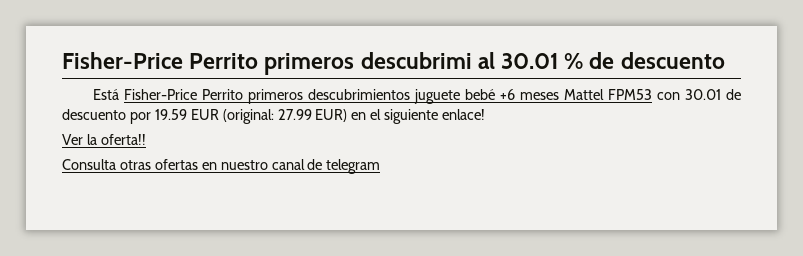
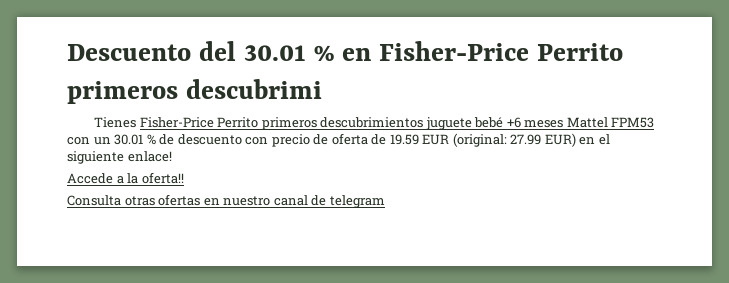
(62, 60) none -> [67,41,371,61] Descuento del 30.01 % en
[477,52,725,69] [92,89,119,100] al 30.01 % de descuento // Está -> [94,117,137,128] // Tienes
[684,89,742,100] [62,109,151,124] 30.01 de descuento por -> [93,133,387,147] un 30.01 % de descuento con precio de oferta de
[62,134,83,145] Ver -> [67,173,124,184] Accede a

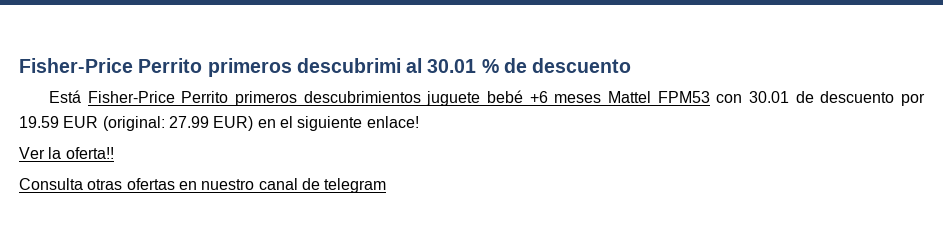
[67,41,371,61] Descuento del 30.01 % en -> (19, 65) none
[94,117,137,128] // Tienes -> [406,58,632,73] [48,90,81,103] al 30.01 % de descuento // Está
[93,133,387,147] un 30.01 % de descuento con precio de oferta de -> [748,91,925,106] 30.01 de descuento por
[67,173,124,184] Accede a -> [19,147,45,159] Ver

